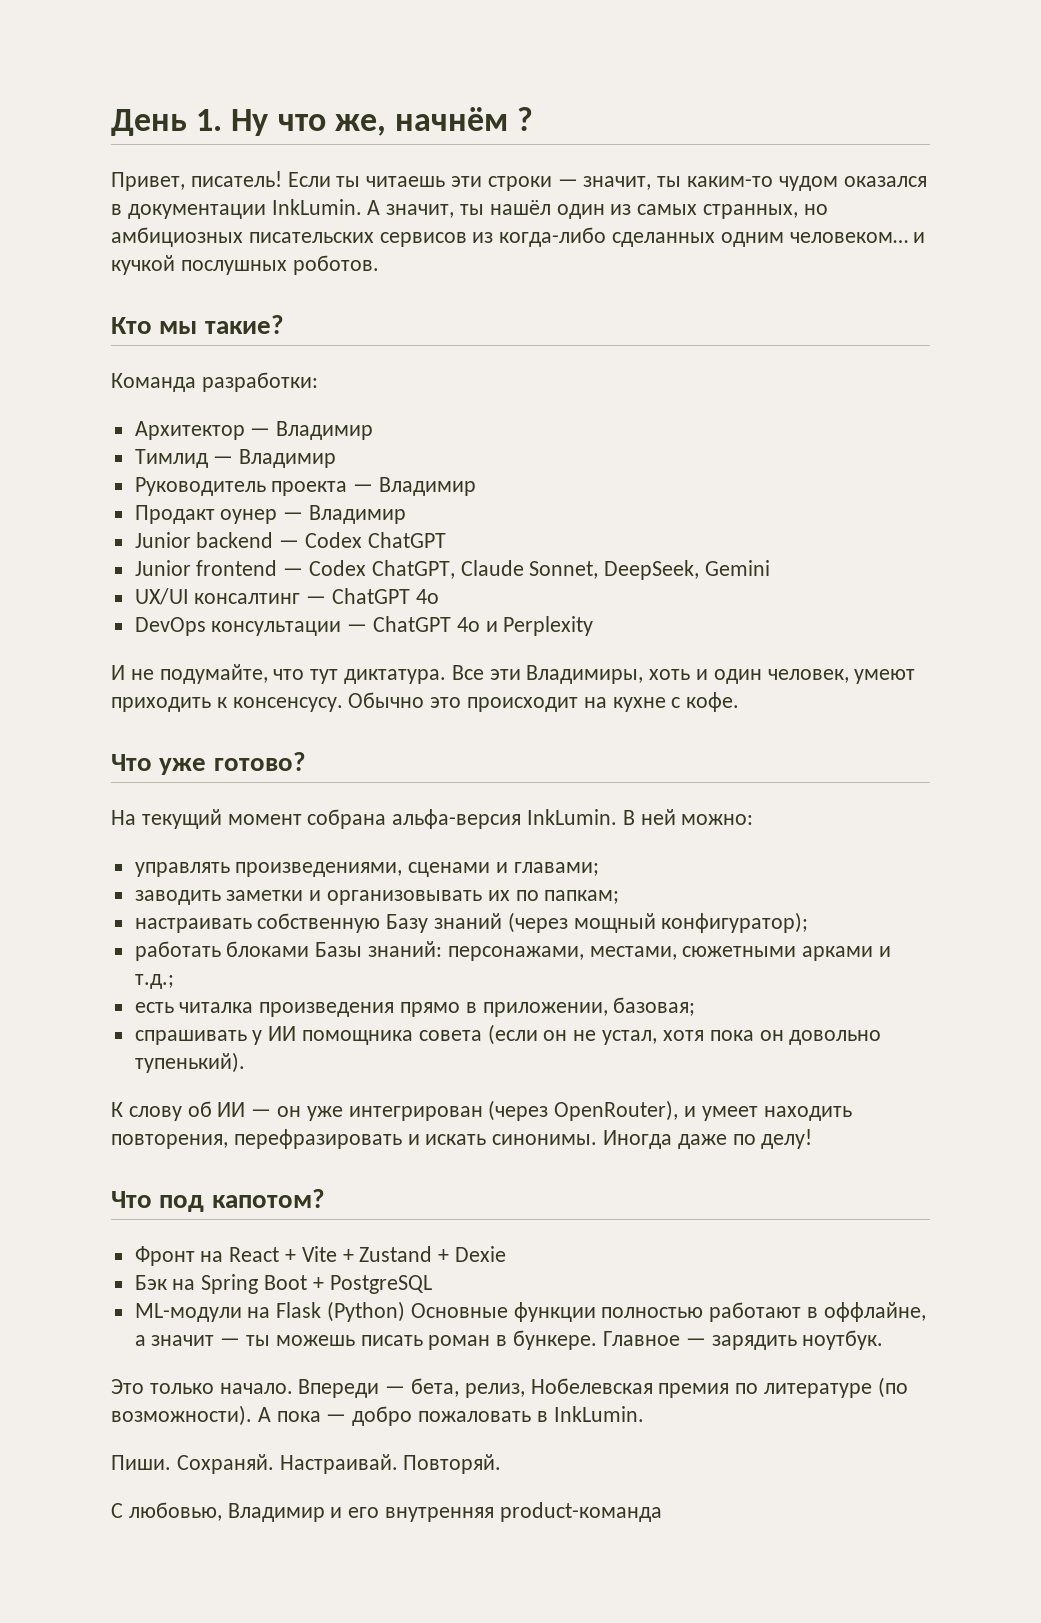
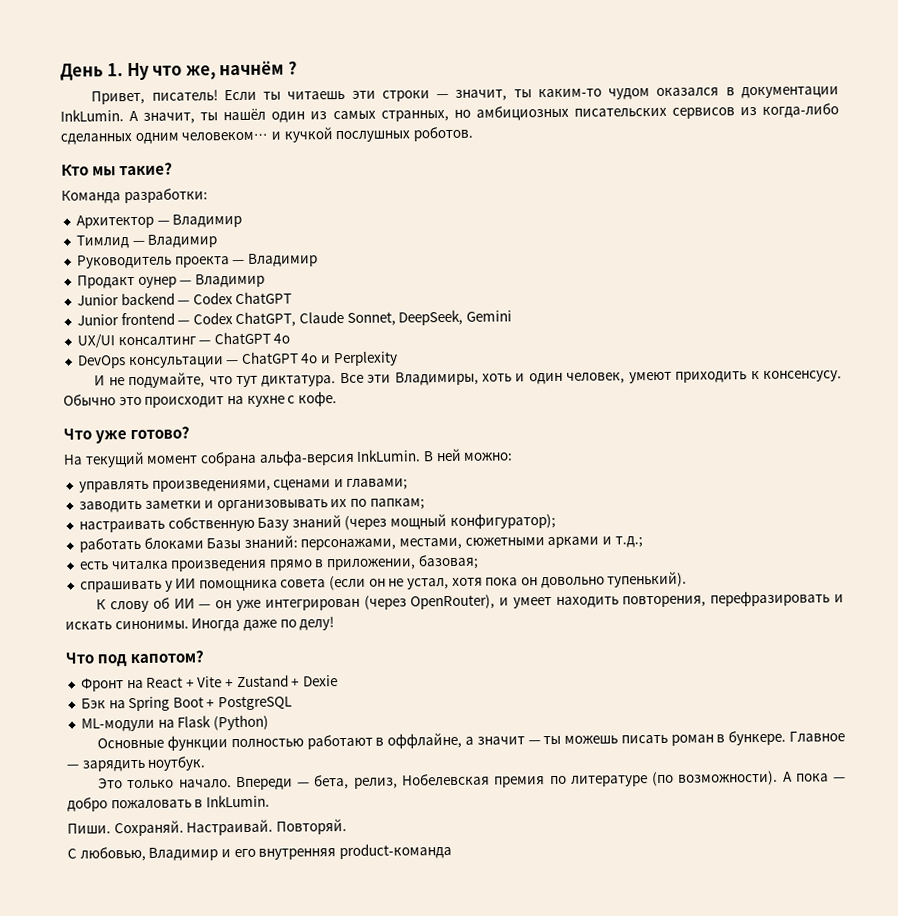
(406, 1311) none -> (269, 722) //

